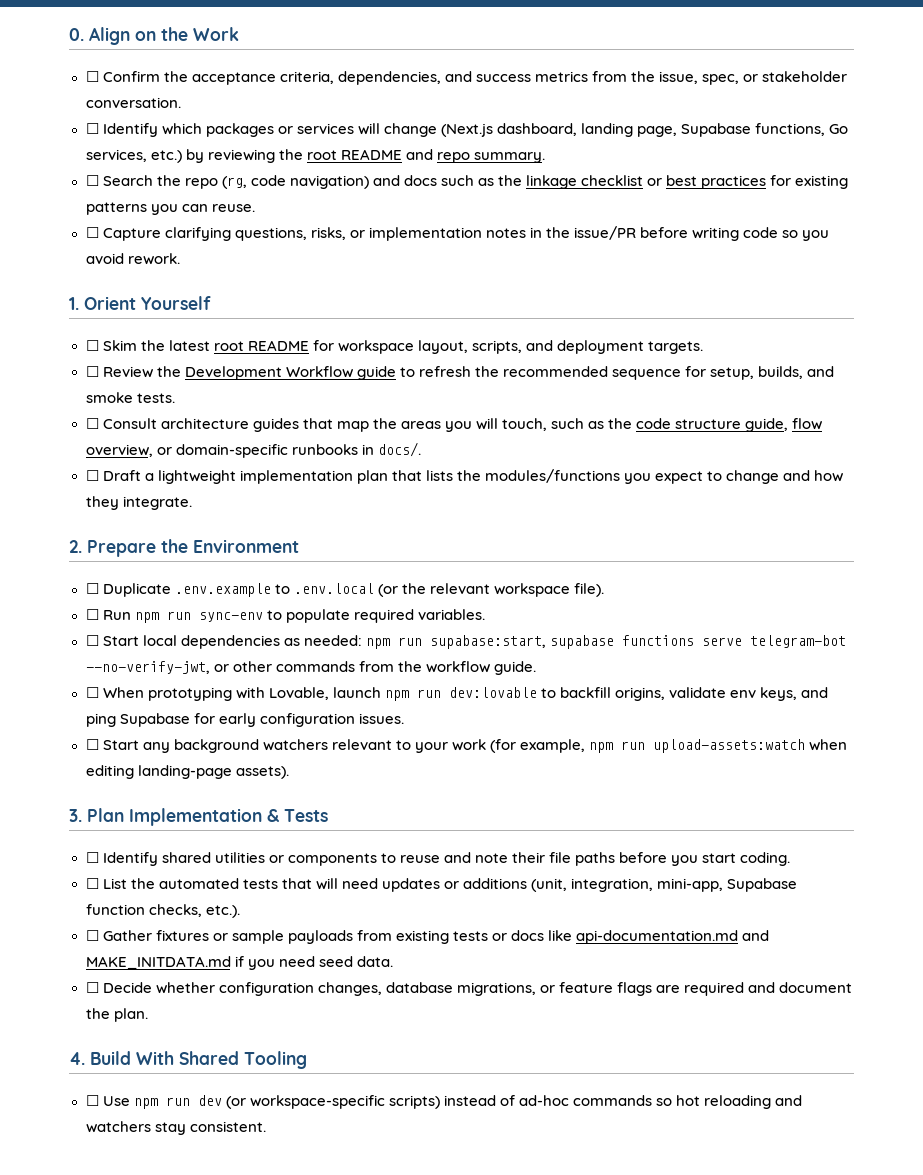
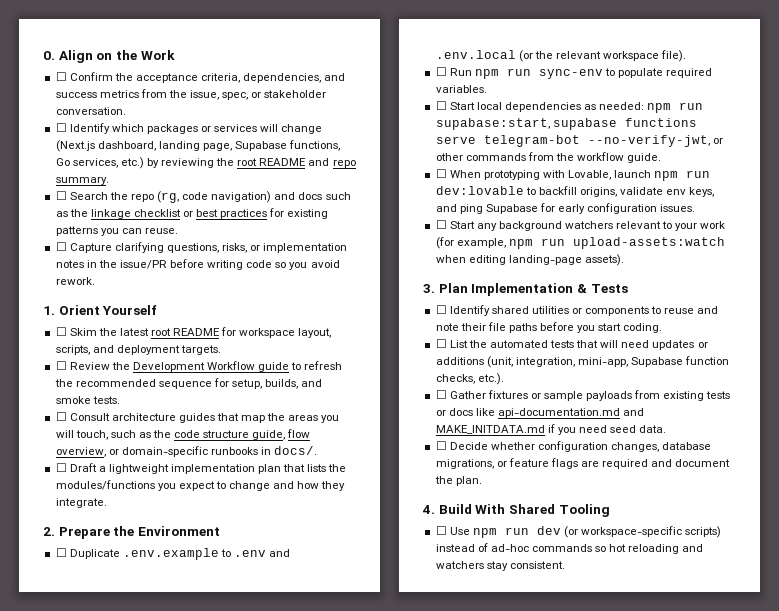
(290, 589) none -> [234,549,291,557] .env and

